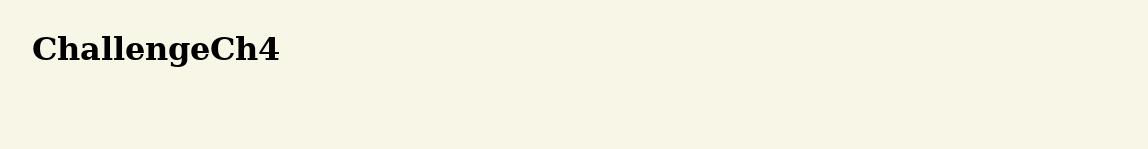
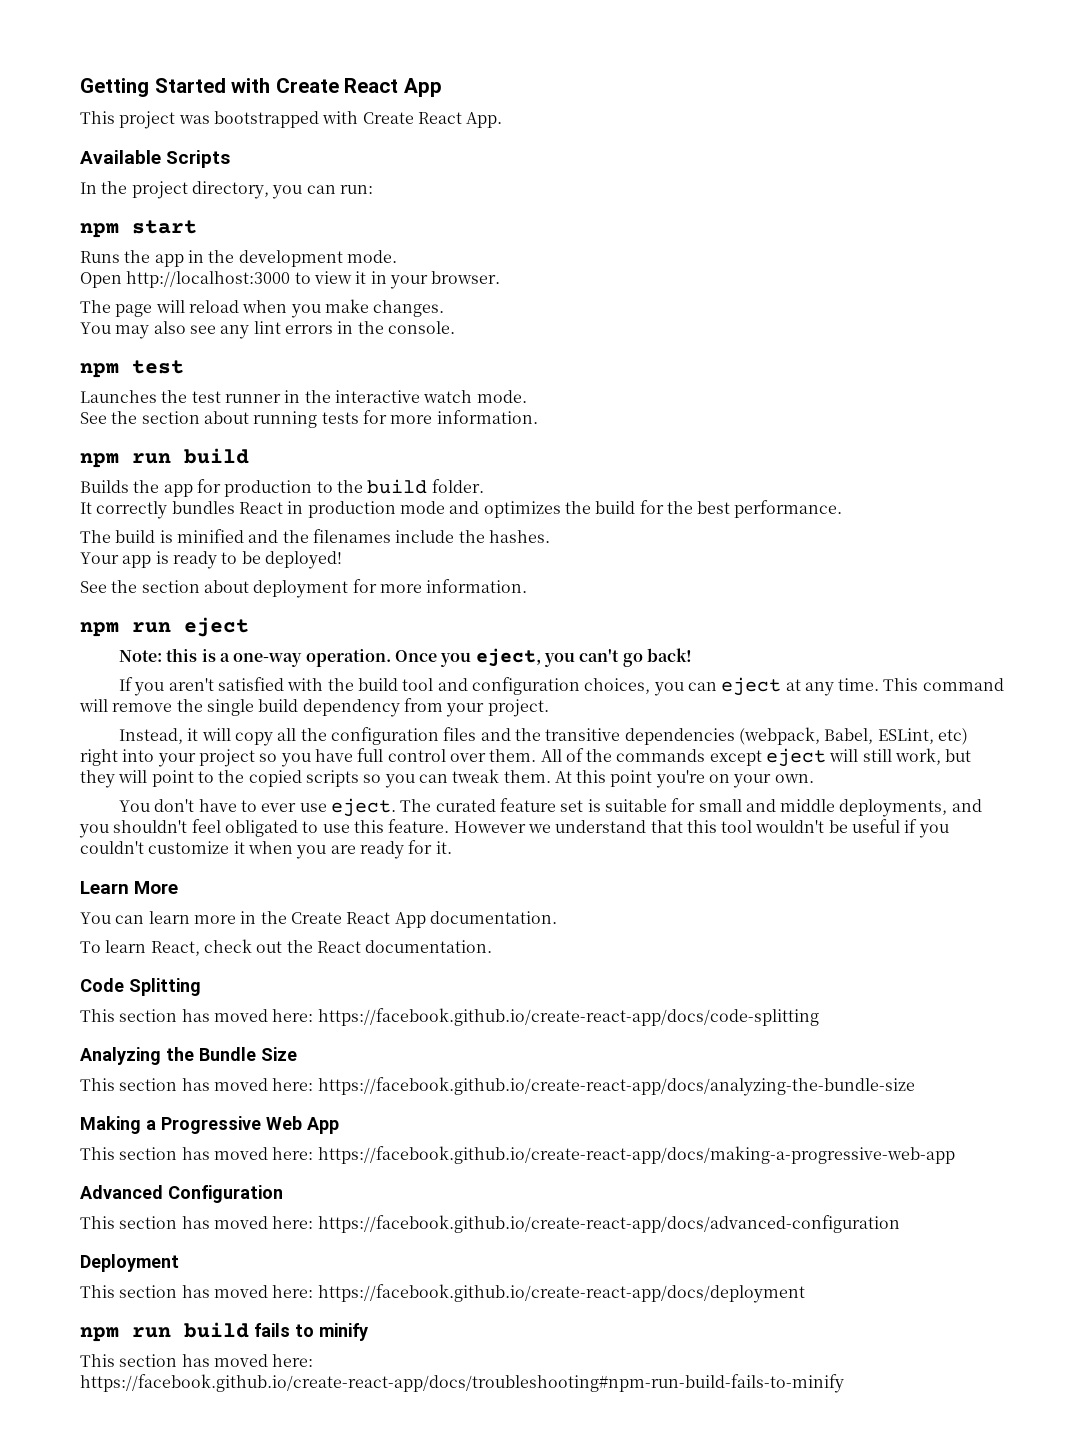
[32,36,280,67] ChallengeCh4 -> [80,78,442,97] [80,111,503,129] [80,150,231,168] [80,181,373,199] [80,220,197,238] [80,250,397,267] [80,271,501,289] [80,299,445,318] [80,321,455,339] [80,360,184,378] [80,390,527,403] [80,410,538,428] [80,448,249,468] [80,479,484,497] [80,500,843,519] [80,529,550,543] [80,551,342,569] [80,579,528,598] [80,617,249,637] [119,648,692,667] [119,677,1004,696] [79,698,549,717] [119,727,968,746] [80,748,972,767] [80,769,814,788] [119,798,982,817] [79,819,949,838] [80,840,452,859] [80,881,179,894] [80,911,557,928] [80,939,493,956] [80,978,201,996] [80,1008,819,1026] [80,1047,297,1065] [80,1077,915,1096] [80,1116,339,1134] [80,1146,955,1164] [80,1185,283,1203] [80,1215,900,1233] [80,1254,179,1272] [80,1284,805,1303] [80,1322,368,1342] [80,1354,314,1367] [80,1374,844,1393] Getting Started with Create React App // This project was bootstrapped with Create React App. // Available Scripts // In the project directory, you can run: // npm start // Runs the app in the development mode. // Open http://localhost:3000 to view it in your browser. // The page will reload when you make changes. // You may also see any lint errors in the console. // npm test // Launches the test runner in the interactive watch mode. // See the section about running tests for more information. // npm run build // Builds the app for production to the build folder. // It correctly bundles React in production mode and optimizes the build for the best performance. // The build is minified and the filenames include the hashes. // Your app is ready to be deployed! // See the section about deployment for more information. // npm run eject // Note: this is a one-way operation. Once you eject, you can't go back! // If you aren't satisfied with the build tool and configuration choices, you can eject at any time. This command will remove the single build dependency from your project. // Instead, it will copy all the configuration files and the transitive dependencies (webpack, Babel, ESLint, etc) right into your project so you have full control over them. All of the commands except eject will still work, but they will point to the copied scripts so you can tweak them. At this point you're on your own. // You don't have to ever use eject. The curated feature set is suitable for small and middle deployments, and you shouldn't feel obligated to use this feature. However we understand that this tool wouldn't be useful if you couldn't customize it when you are ready for it. // Learn More // You can learn more in the Create React App documentation. // To learn React, check out the React documentation. // Code Splitting // This section has moved here: https://facebook.github.io/create-react-app/docs/code-splitting // Analyzing the Bundle Size // This section has moved here: https://facebook.github.io/create-react-app/docs/analyzing-the-bundle-size // Making a Progressive Web App // This section has moved here: https://facebook.github.io/create-react-app/docs/making-a-progressive-web-app // Advanced Configuration // This section has moved here: https://facebook.github.io/create-react-app/docs/advanced-configuration // Deployment // This section has moved here: https://facebook.github.io/create-react-app/docs/deployment // npm run build fails to minify // This section has moved here: https://facebook.github.io/create-react-app/docs/troubleshooting#npm-run-build-fails-to-minify

